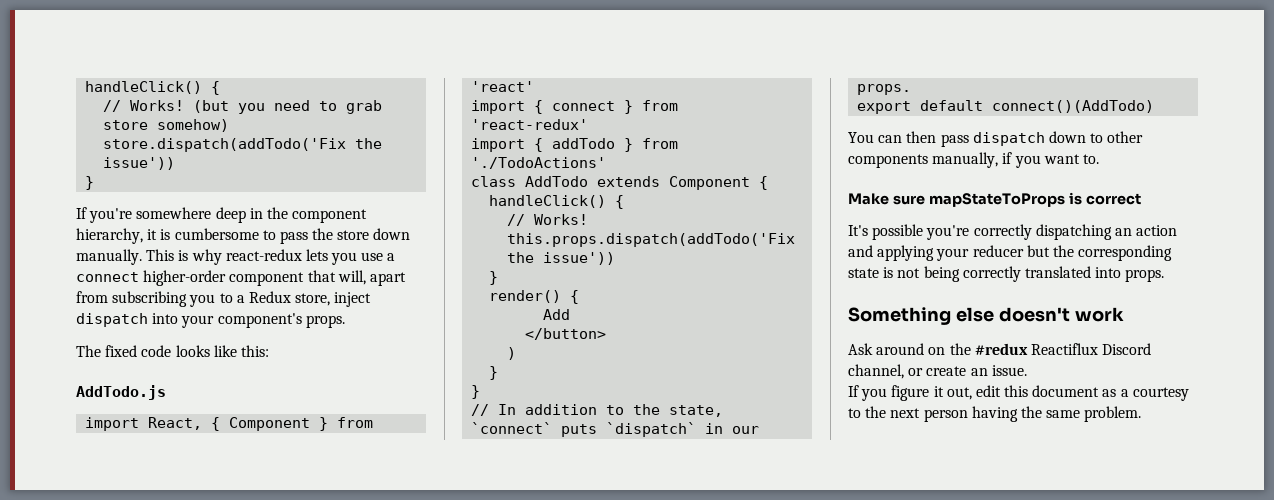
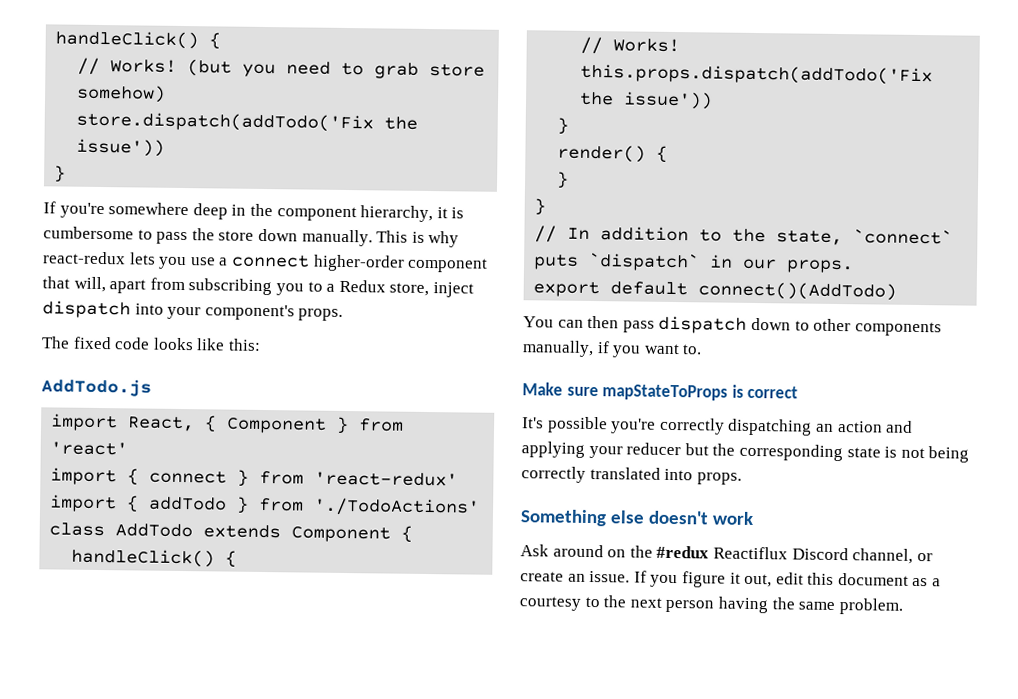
[543,309,571,320] [525,328,607,340] [507,347,517,360] // Add // </button> // ) -> (669, 154) none
(1027, 370) // -> (631, 576) none

